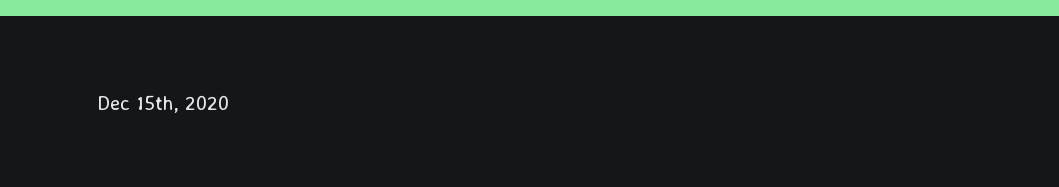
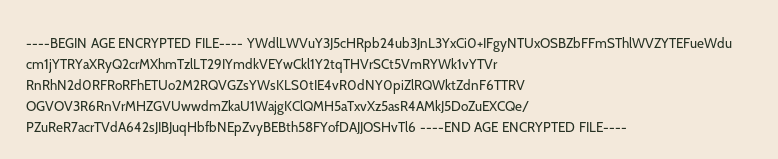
[97,95,229,113] Dec 15th, 2020 -> [26,37,732,52] [26,58,498,73] [26,79,525,94] [26,100,529,115] [26,121,627,136] ----BEGIN AGE ENCRYPTED FILE---- YWdlLWVuY3J5cHRpb24ub3JnL3YxCi0+IFgyNTUxOSBZbFFmSThlWVZYTEFueWdu cm1jYTRYaXRyQ2crMXhmTzlLT29IYmdkVEYwCkl1Y2tqTHVrSCt5VmRYWk1vYTVr RnRhN2d0RFRoRFhETUo2M2RQVGZsYWsKLS0tIE4vR0dNY0piZlRQWktZdnF6TTRV OGVOV3R6RnVrMHZGVUwwdmZkaU1WajgKClQMH5aTxvXz5asR4AMkJ5DoZuEXCQe/ PZuReR7acrTVdA642sJIBJuqHbfbNEpZvyBEBth58FYofDAJJOSHvTl6 ----END AGE ENCRYPTED FILE----

